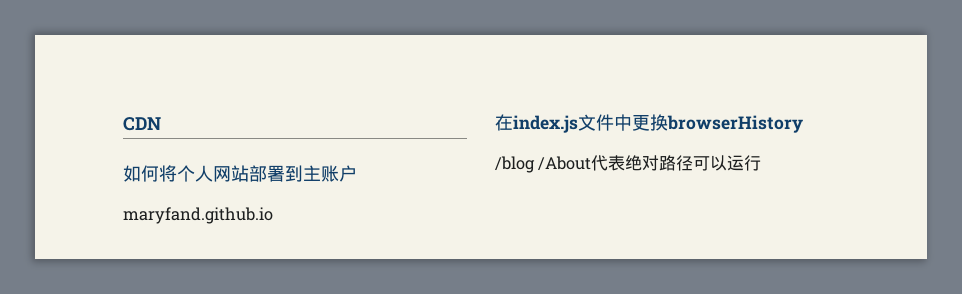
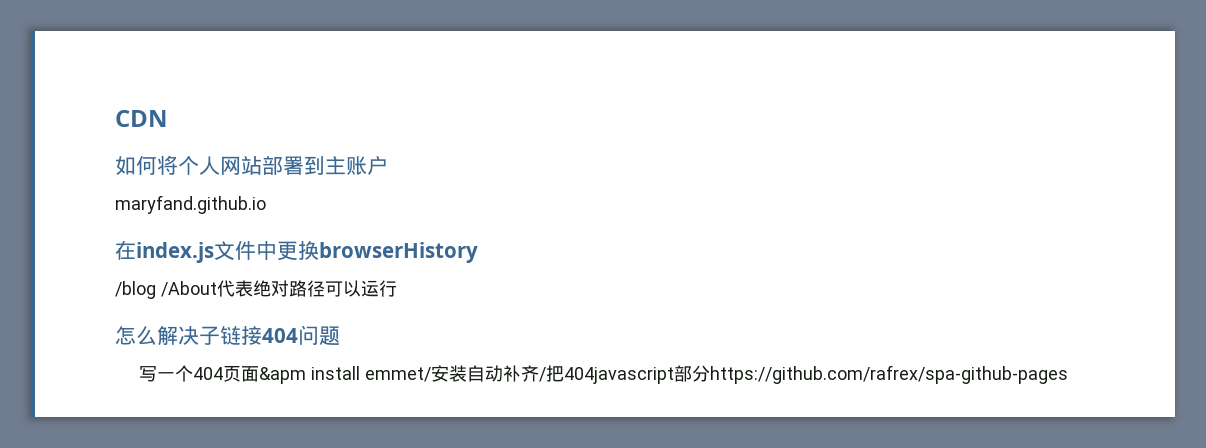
(762, 163) none -> [115,325,340,346] [138,365,1068,384] // 怎么解决子链接404问题 // 写一个404页面&apm install emmet/安装自动补齐/把404javascript部分https://github.com/rafrex/spa-github-pages

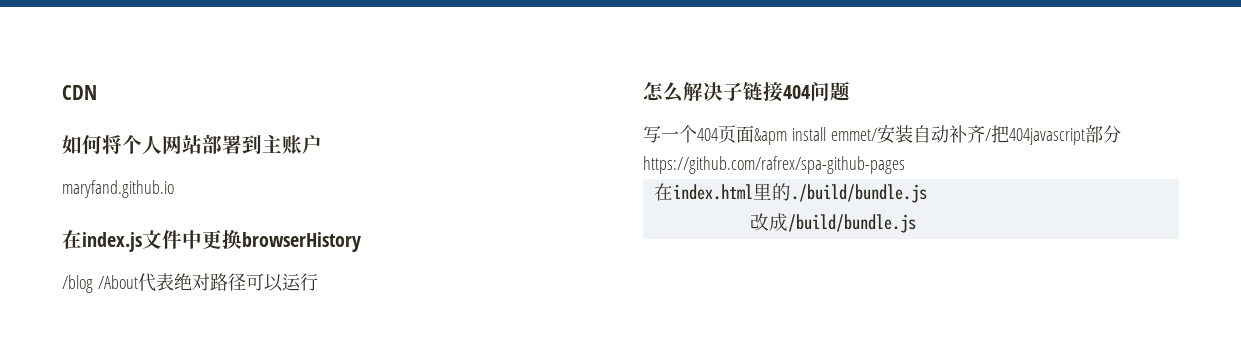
(1068, 374) none -> [653,183,927,203] [749,213,916,233] // 在index.html里的./build/bundle.js // 改成/build/bundle.js

